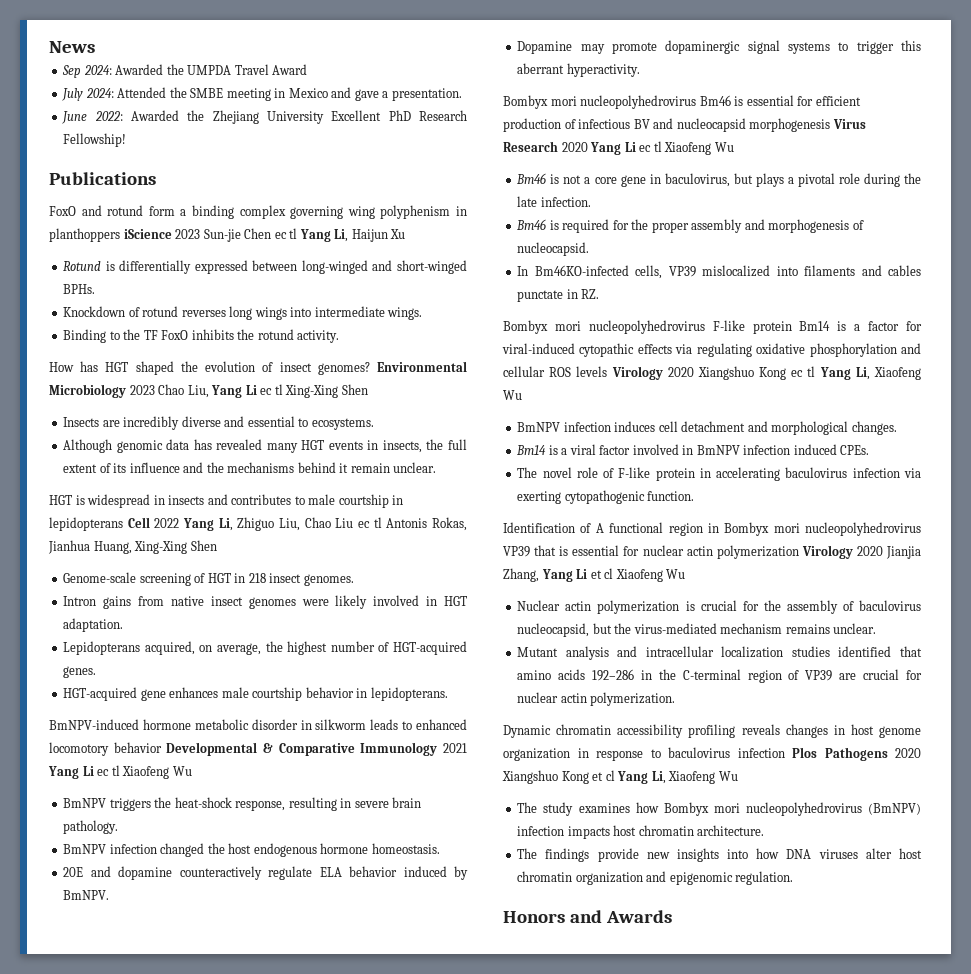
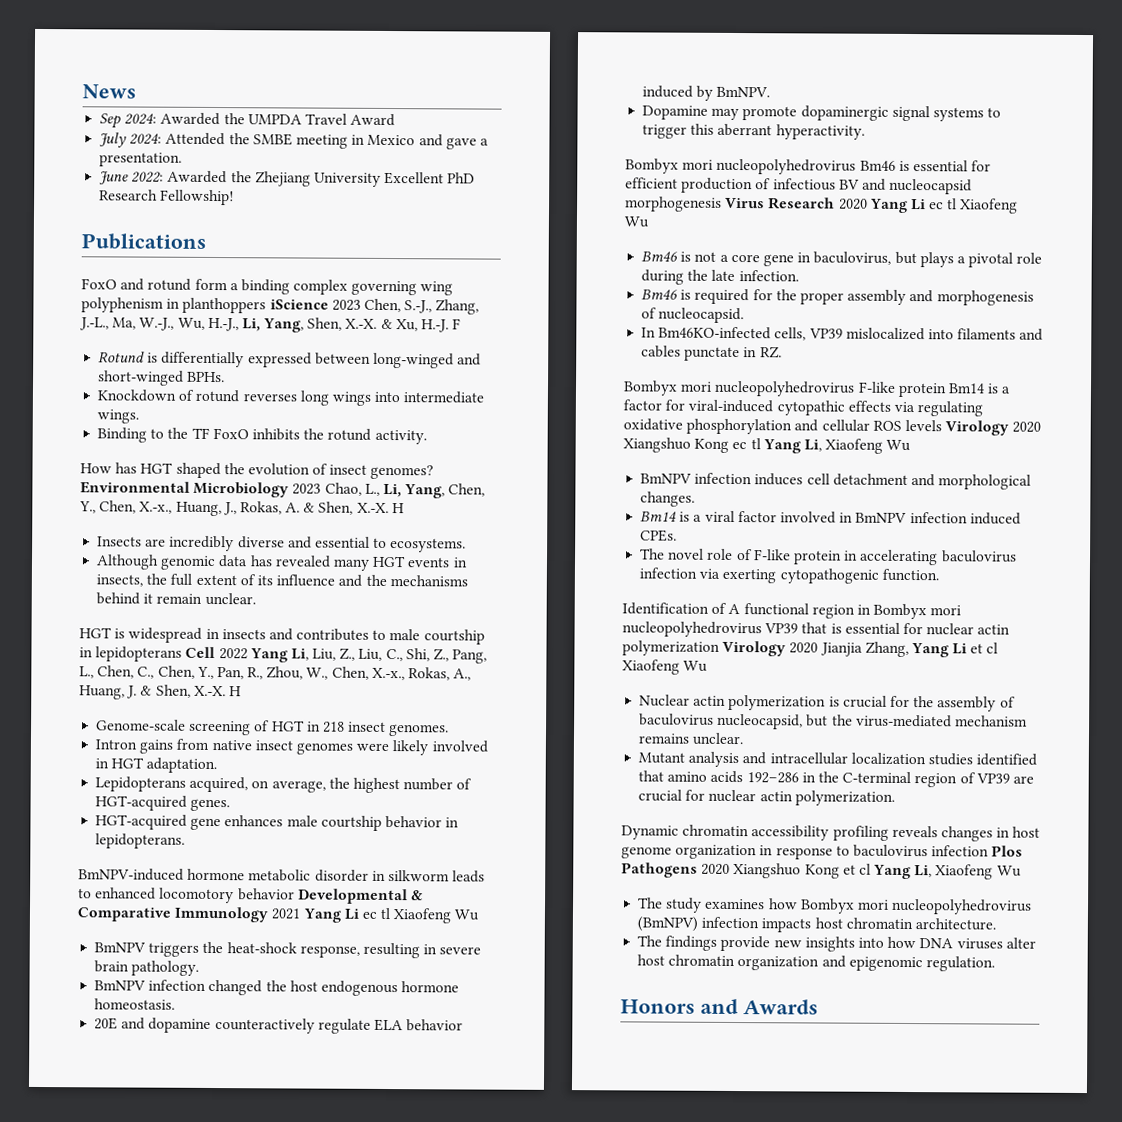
[203,228,406,242] Sun-jie Chen ec tl Yang Li, Haijun Xu -> [363,298,480,315] [79,317,462,333] Chen, S.-J., Zhang, J.-L., Ma, W.-J., Wu, H.-J., Li, Yang, Shen, X.-X. & Xu, H.-J. F
[158,384,368,398] Chao Liu, Yang Li ec tl Xing-Xing Shen -> [324,482,486,499] [79,500,405,517] Chao, L., Li, Yang, Chen, Y., Chen, X.-x., Huang, J., Rokas, A. & Shen, X.-X. H
[237,517,468,531] [48,540,217,554] Zhiguo Liu, Chao Liu ec tl Antonis Rokas, Jianhua Huang, Xing-Xing Shen -> [312,647,488,664] [79,665,472,681] [79,684,242,700] Liu, Z., Liu, C., Shi, Z., Pang, L., Chen, C., Chen, Y., Pan, R., Zhou, W., Chen, X.-x., Rokas, A., Huang, J. & Shen, X.-X. H

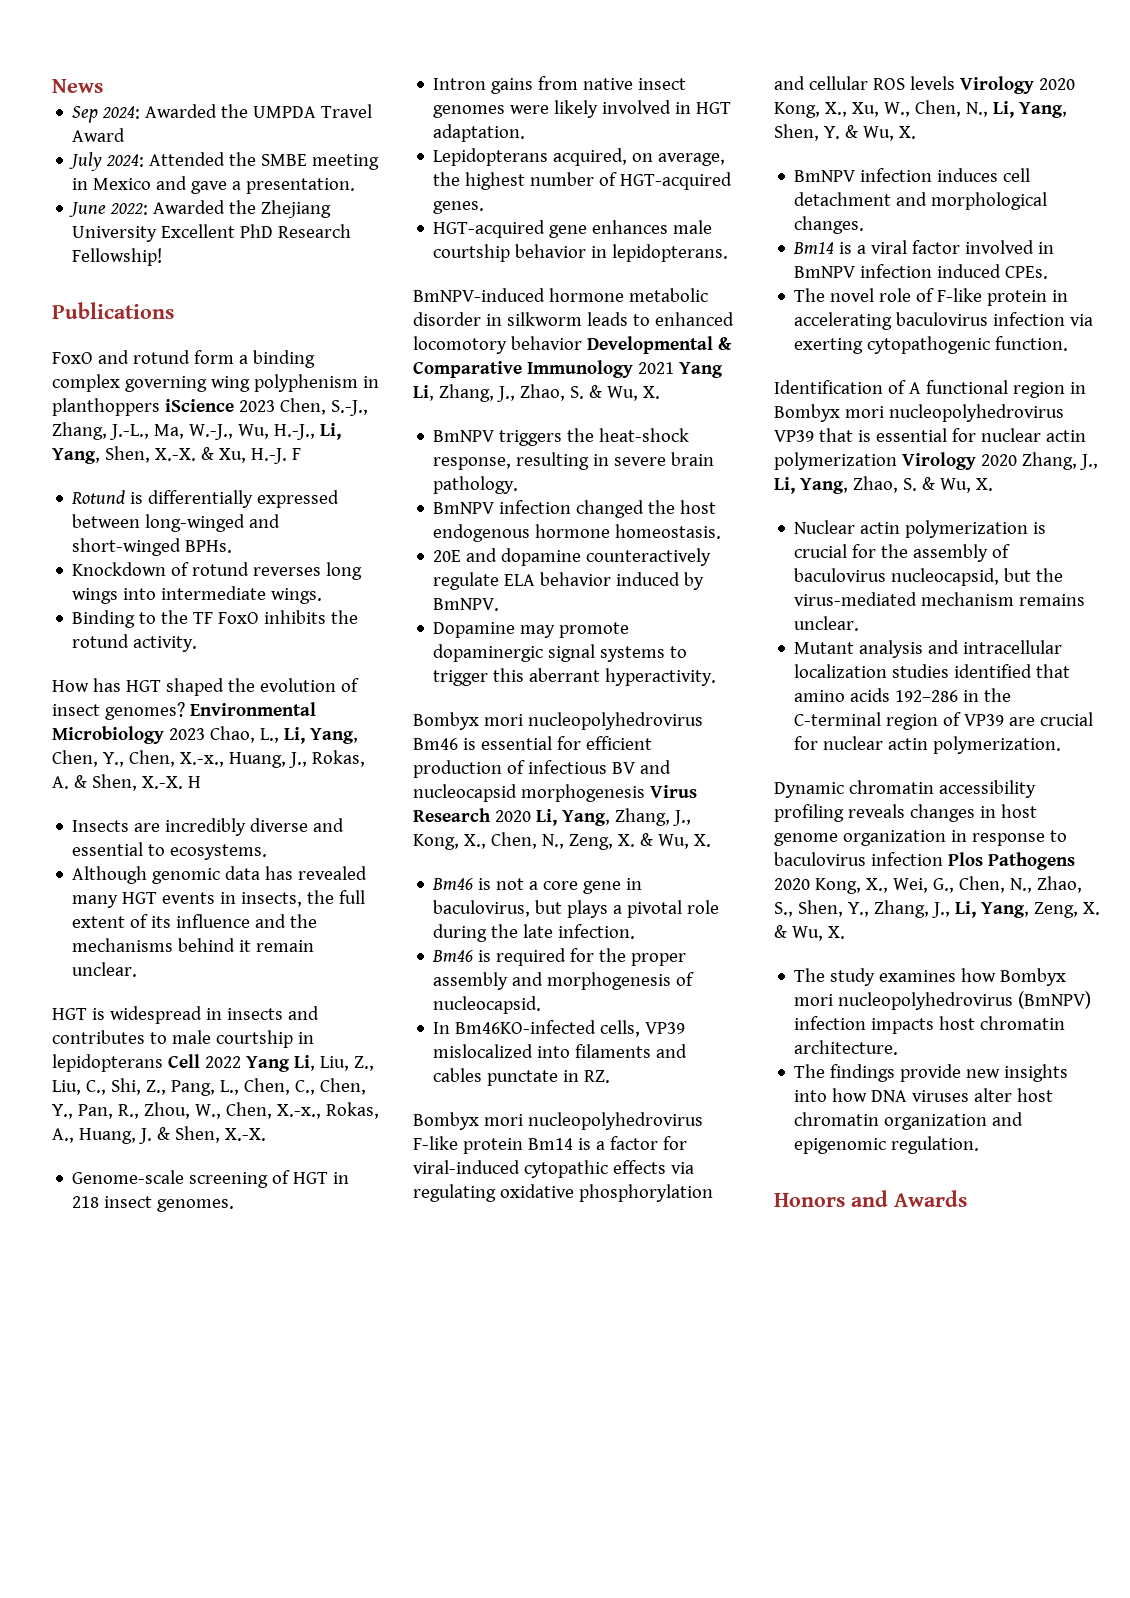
[228,686,242,697] H -> (266, 1134) none
[343,907,480,924] Li ec tl Xiaofeng Wu -> [413,384,660,402] Li, Zhang, J., Zhao, S. & Wu, X.
[869,198,1019,214] [624,216,649,228] Yang Li ec tl Xiaofeng Wu -> [535,808,691,826] [413,832,711,850] Li, Yang, Zhang, J., Kong, X., Chen, N., Zeng, X. & Wu, X.
[623,437,912,454] Xiangshuo Kong ec tl Yang Li, Xiaofeng Wu -> [774,100,1067,118] [774,124,916,141] Kong, X., Xu, W., Chen, N., Li, Yang, Shen, Y. & Wu, X.
[819,641,999,658] [622,659,709,675] Jianjia Zhang, Yang Li et cl Xiaofeng Wu -> [1021,452,1098,470] [774,476,993,494] Zhang, J., Li, Yang, Zhao, S. & Wu, X.
[733,862,1022,880] Xiangshuo Kong et cl Yang Li, Xiaofeng Wu -> [814,876,1082,894] [774,900,1100,918] [774,925,845,941] Kong, X., Wei, G., Chen, N., Zhao, S., Shen, Y., Zhang, J., Li, Yang, Zeng, X. & Wu, X.

